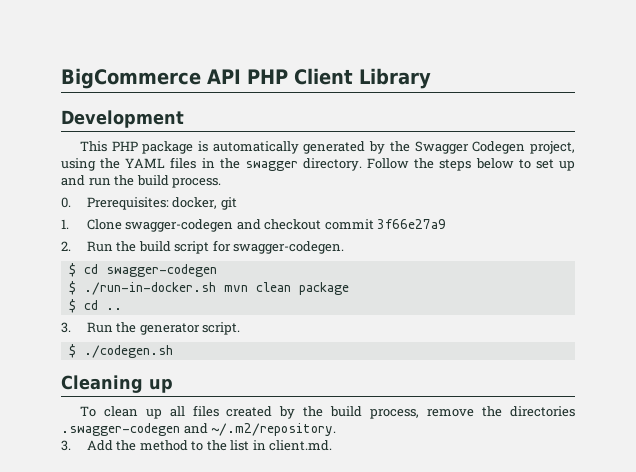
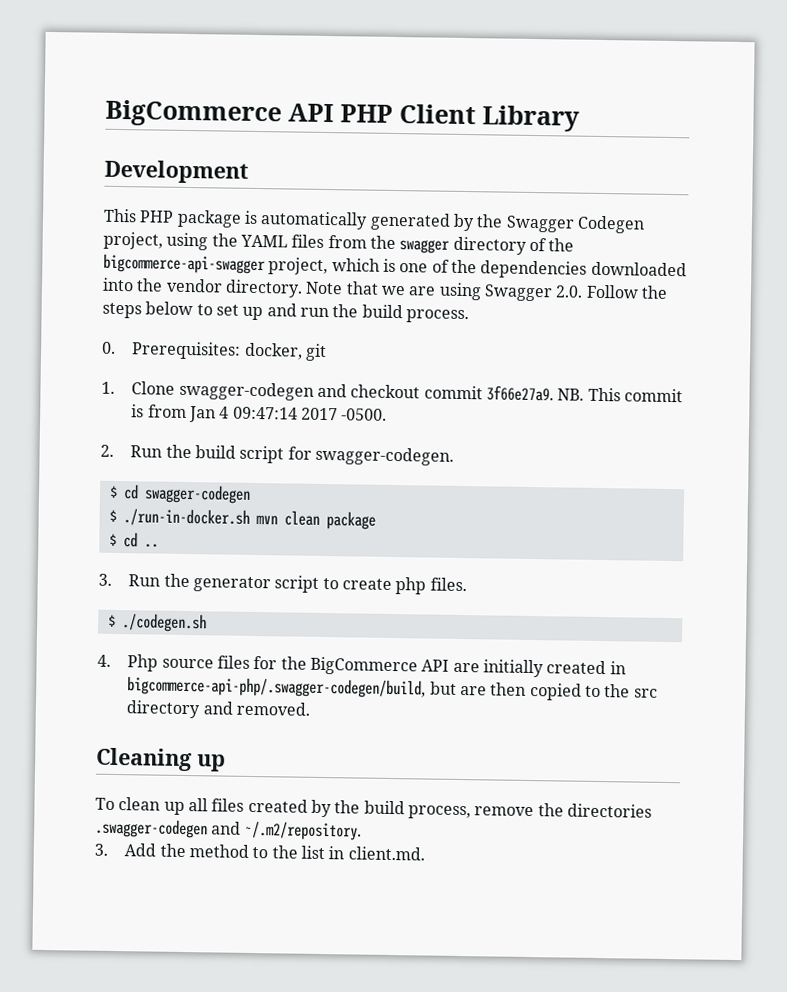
[201,158,215,168] in -> [327,235,367,249] from
[303,158,362,171] directory. -> [452,236,575,255] [103,253,687,279] [102,277,584,302] directory of the bigcommerce-api-swagger project, which is one of the dependencies downloaded into the vendor directory. Note that we are using Swagger 2.0.
[377,219,447,229] 3f66e27a9 -> [486,385,683,403] [131,404,388,423] 3f66e27a9. NB. This commit is from Jan 4 09:47:14 2017 -0500.
[202,322,241,335] [68,344,173,358] script. // $ ./codegen.sh -> [274,575,467,595] [107,613,207,633] [97,654,626,678] [127,676,658,701] [126,700,311,719] script to create php files. // $ ./codegen.sh // 4. Php source files for the BigCommerce API are initially created in bigcommerce-api-php/.swagger-codegen/build, but are then copied to the src directory and removed.

